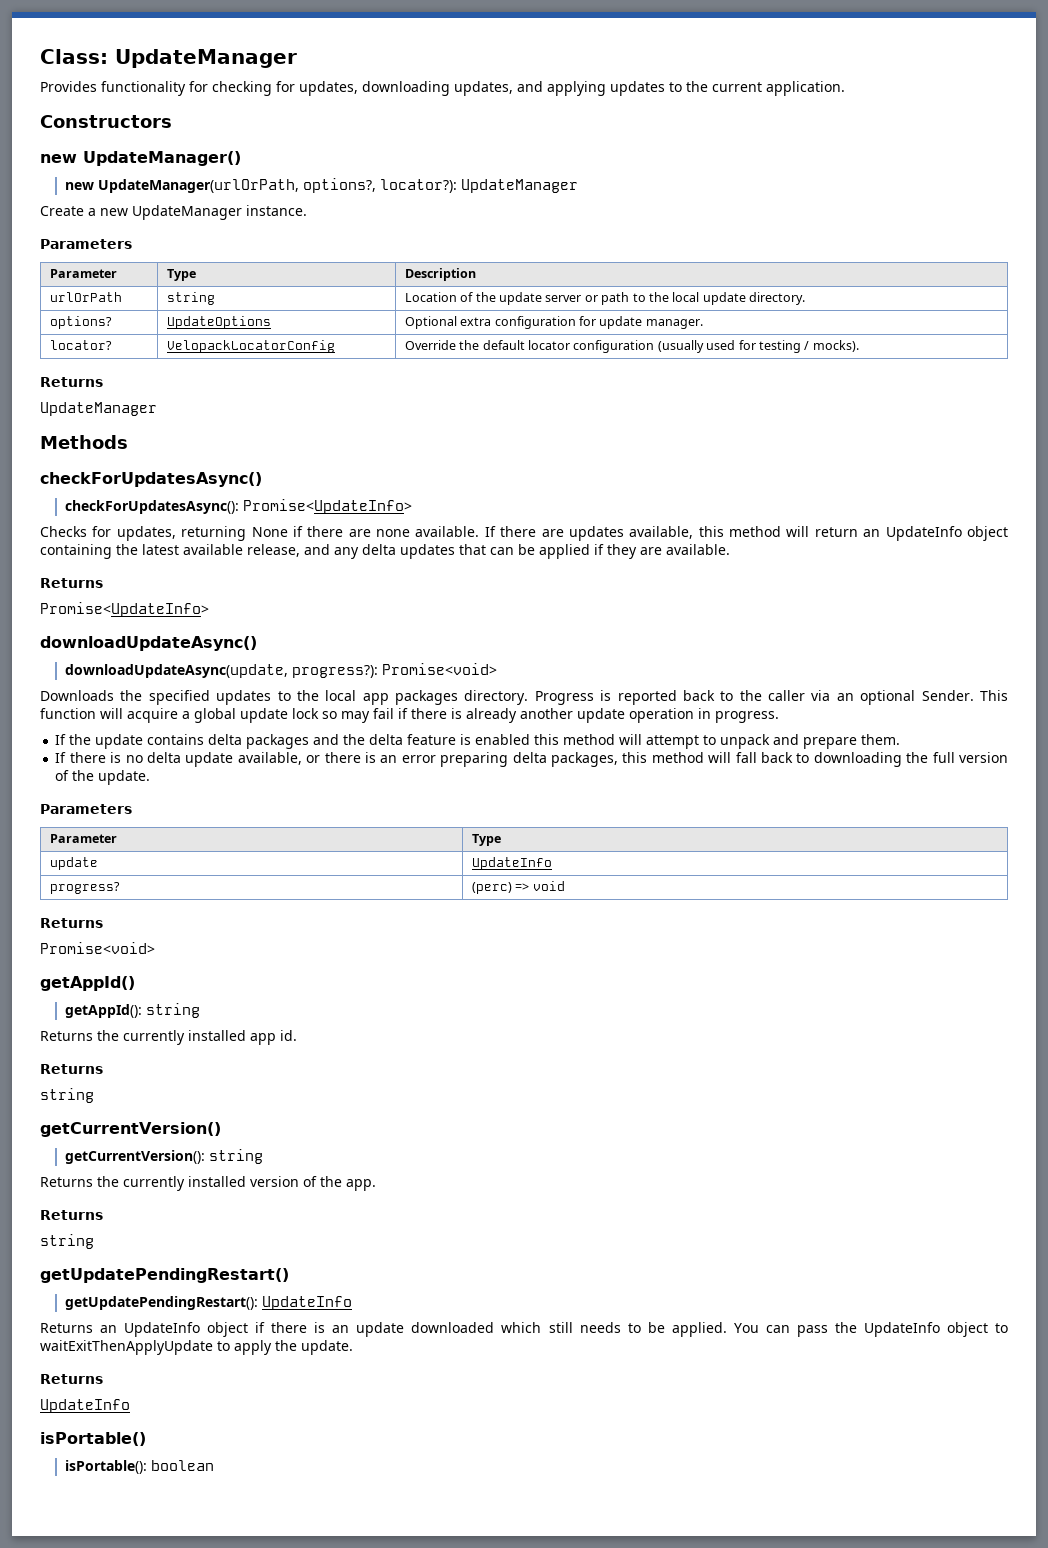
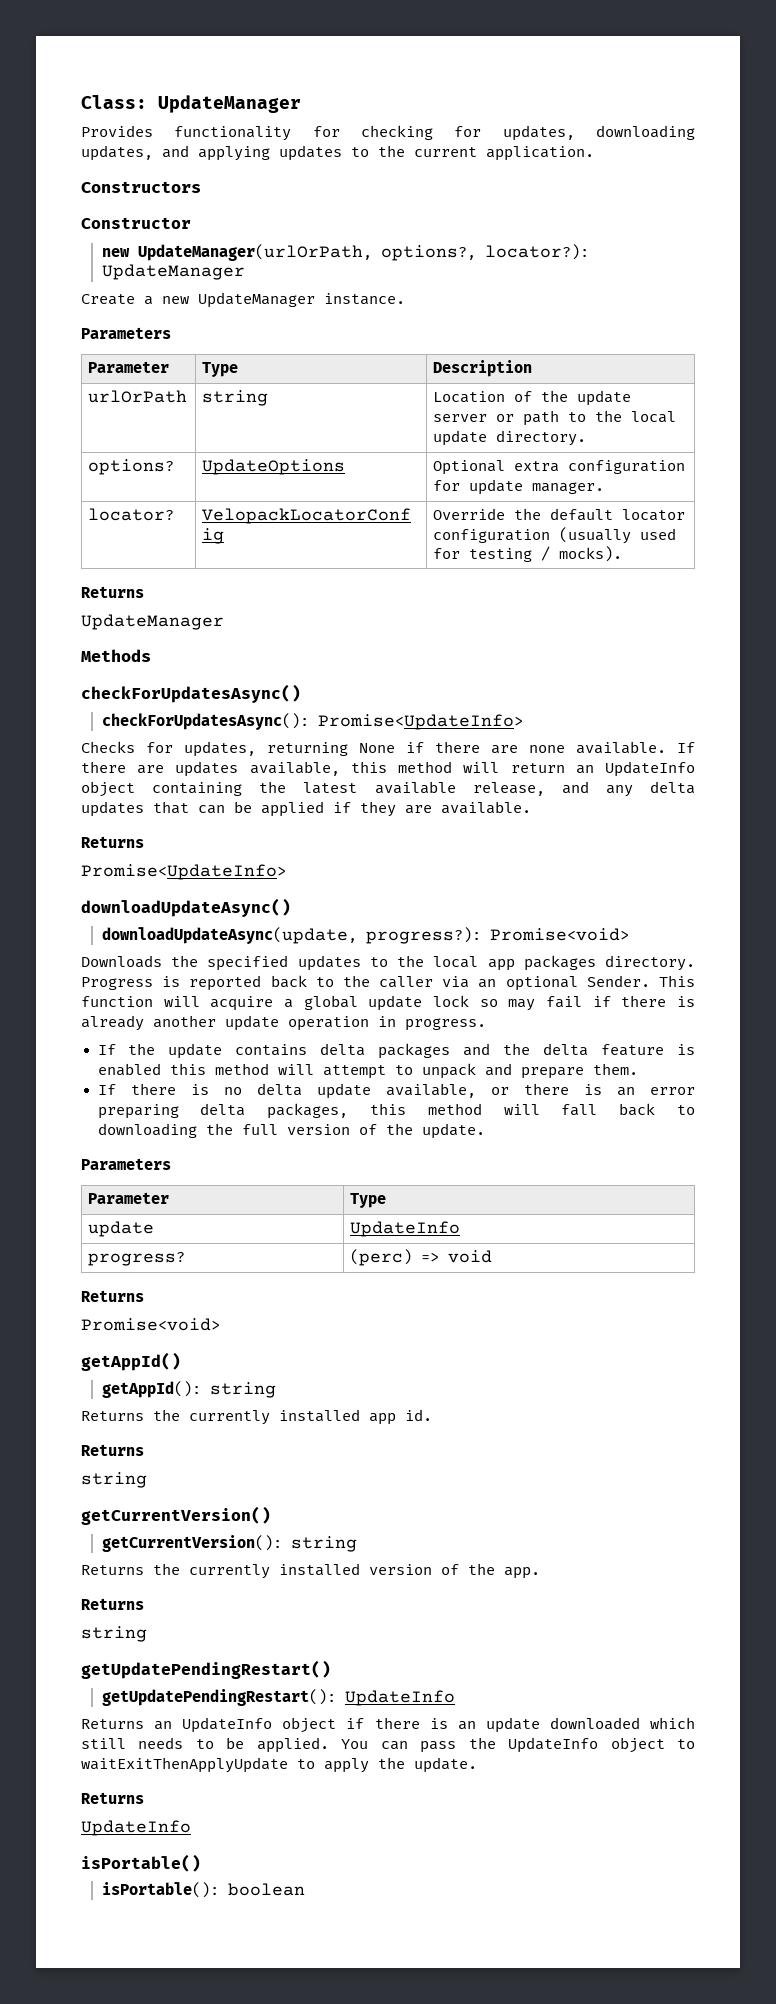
[40,151,241,166] new UpdateManager() -> [81,217,191,229] Constructor

